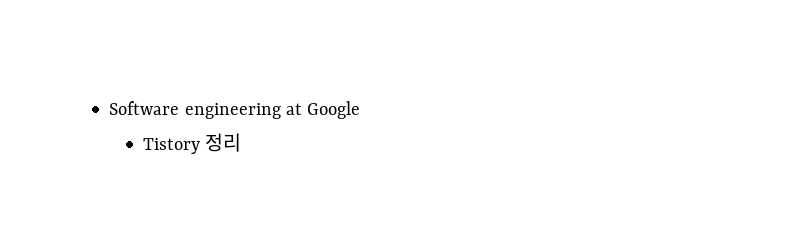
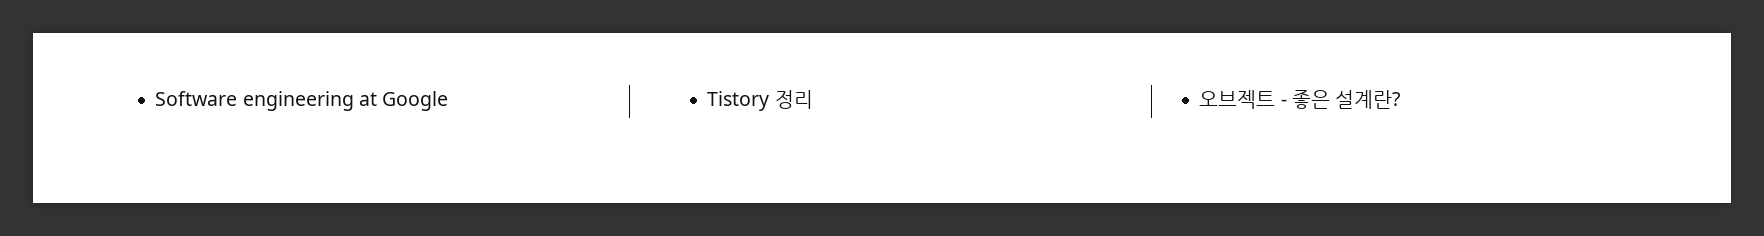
(242, 142) none -> [1199,90,1401,109] // 오브젝트 - 좋은 설계란?

